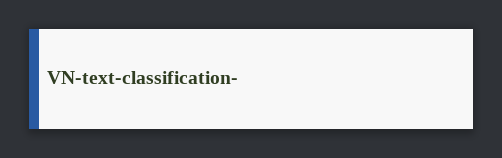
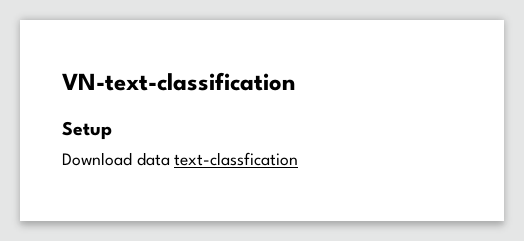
[47,71,238,84] VN-text-classification- -> [62,72,295,91] [62,121,112,140] [62,152,299,166] VN-text-classification // Setup // Download data text-classfication

